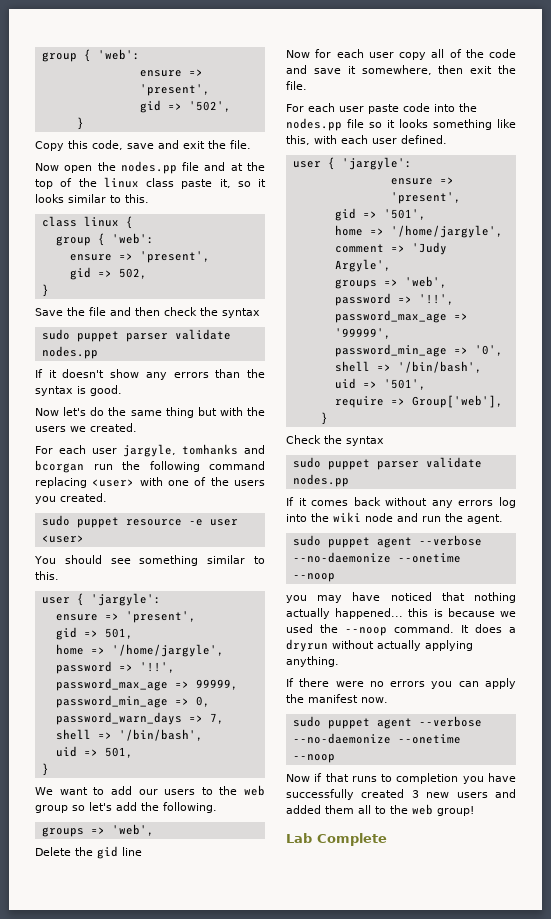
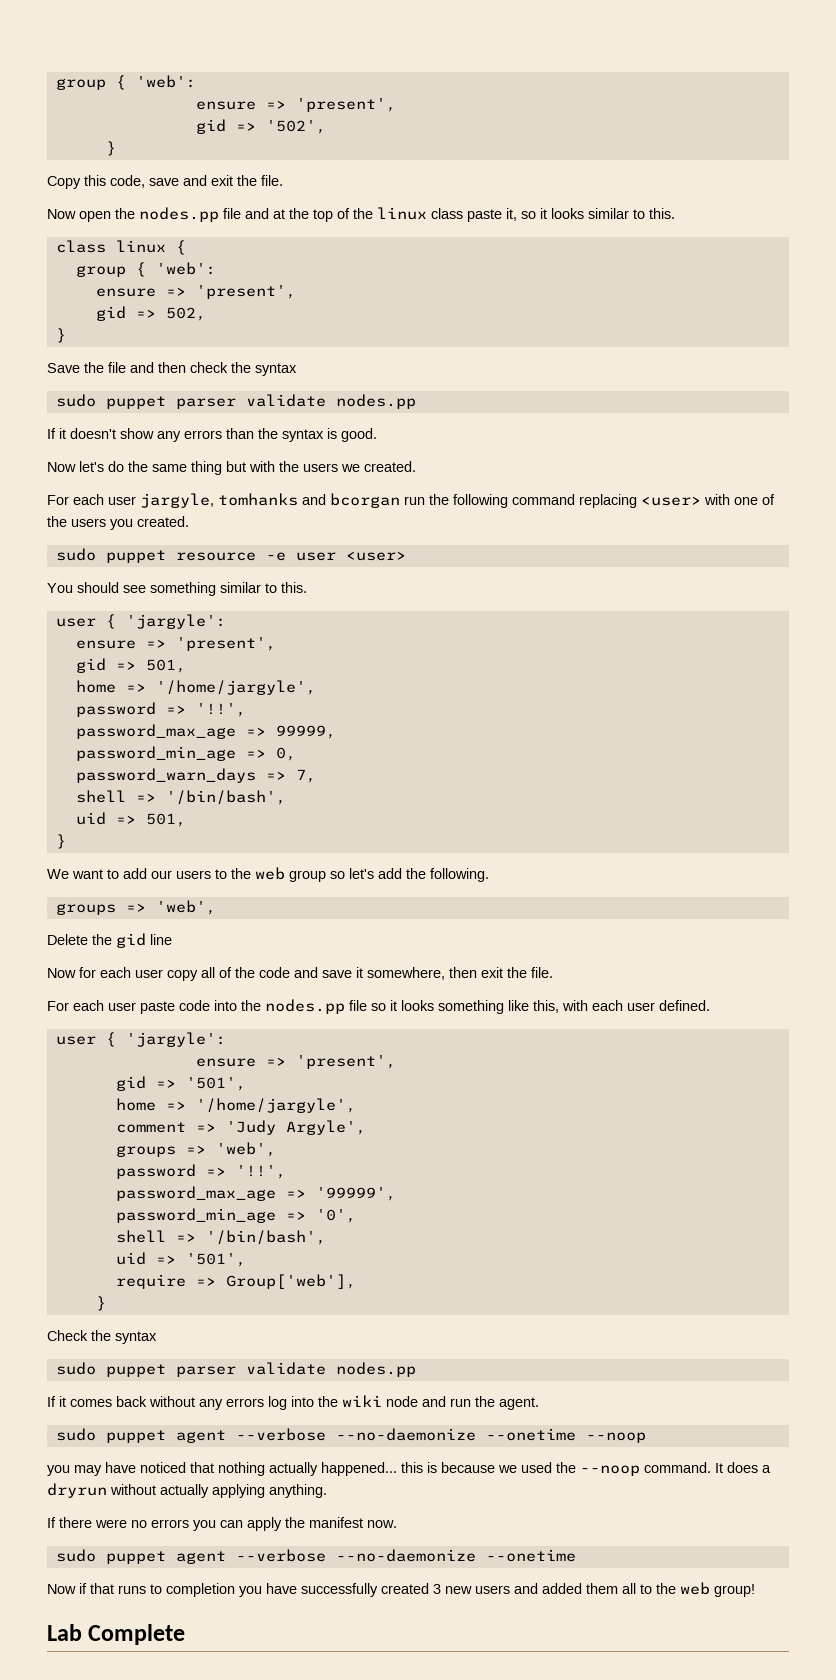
[292,754,335,763] --noop -> (576, 1555) none

